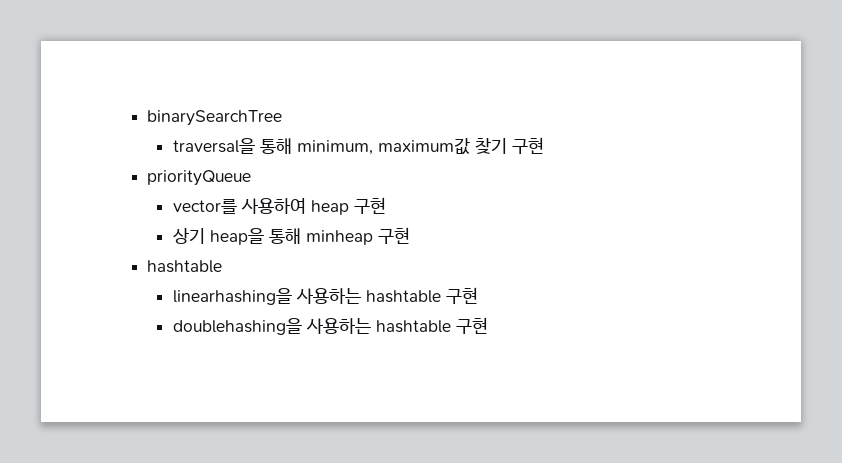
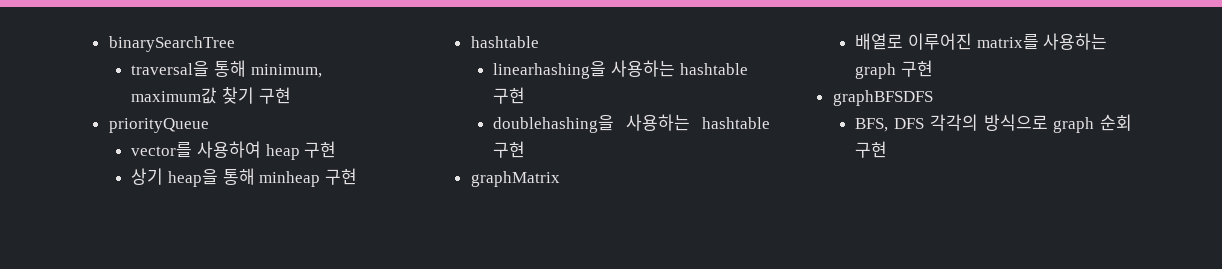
(488, 325) none -> [470,171,560,187] [855,33,1108,50] [855,60,933,79] [832,90,933,106] [855,114,1132,133] [855,141,888,158] // graphMatrix // 배열로 이루어진 matrix를 사용하는 graph 구현 // graphBFSDFS // BFS, DFS 각각의 방식으로 graph 순회 구현

